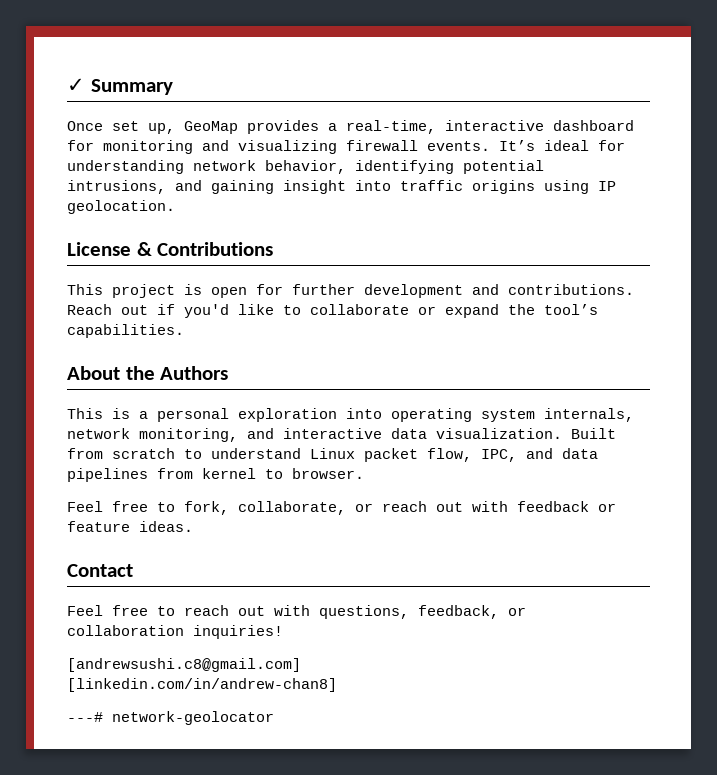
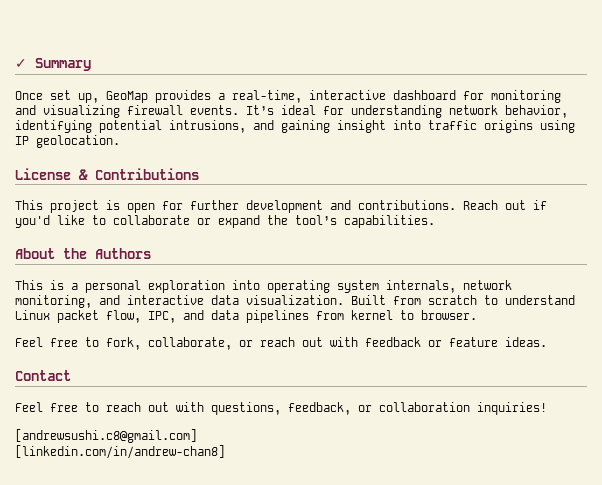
[67,711,274,725] // ---# network-geolocator -> (225, 452) none

